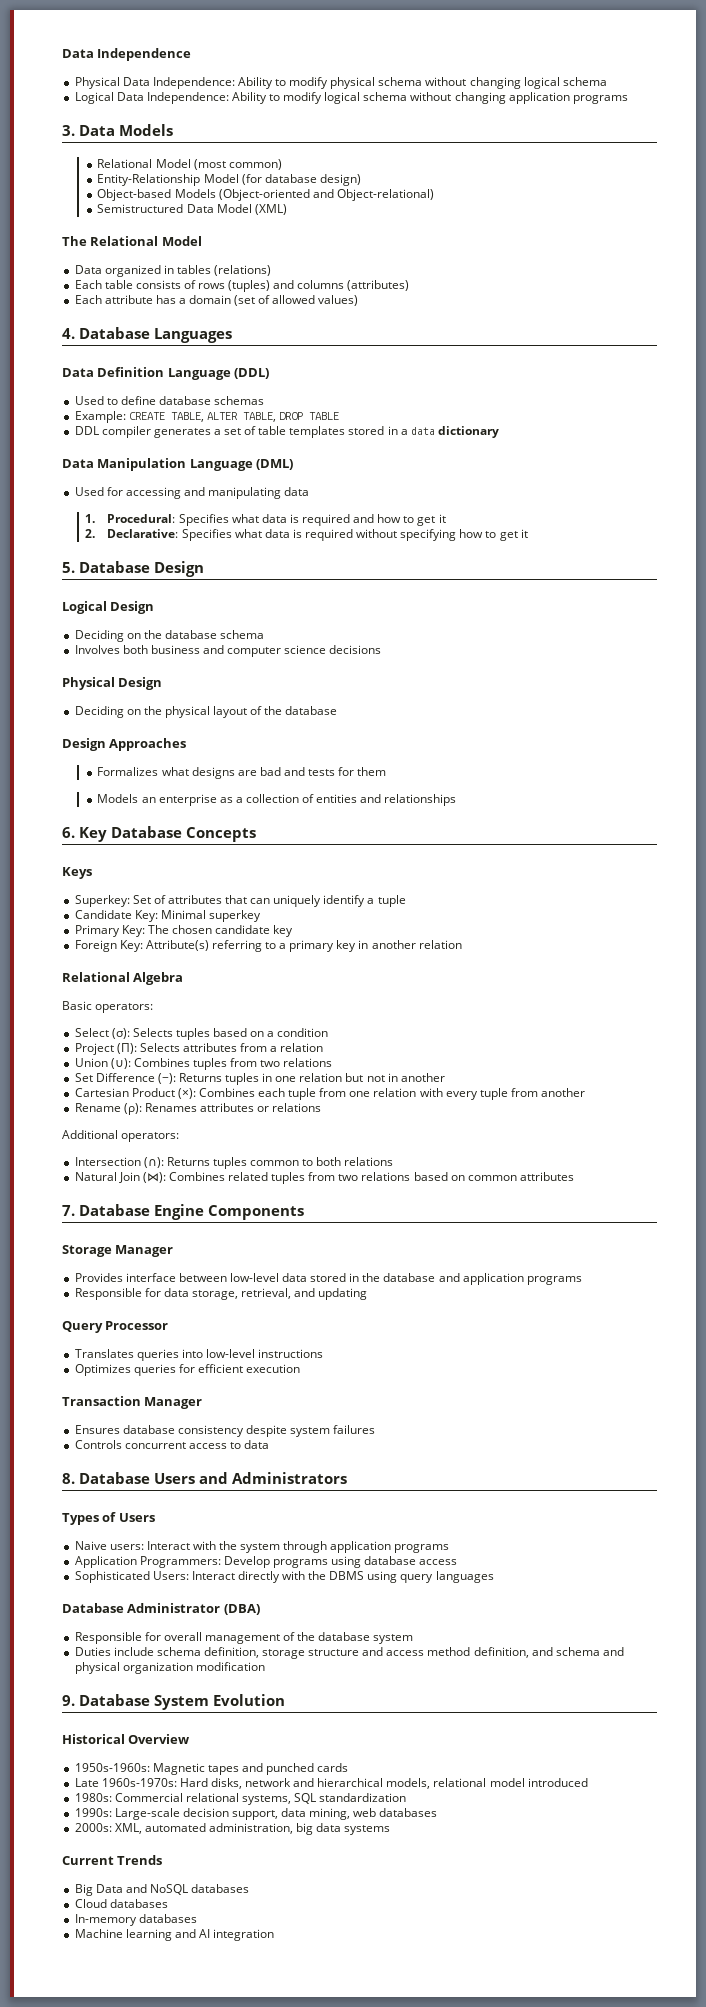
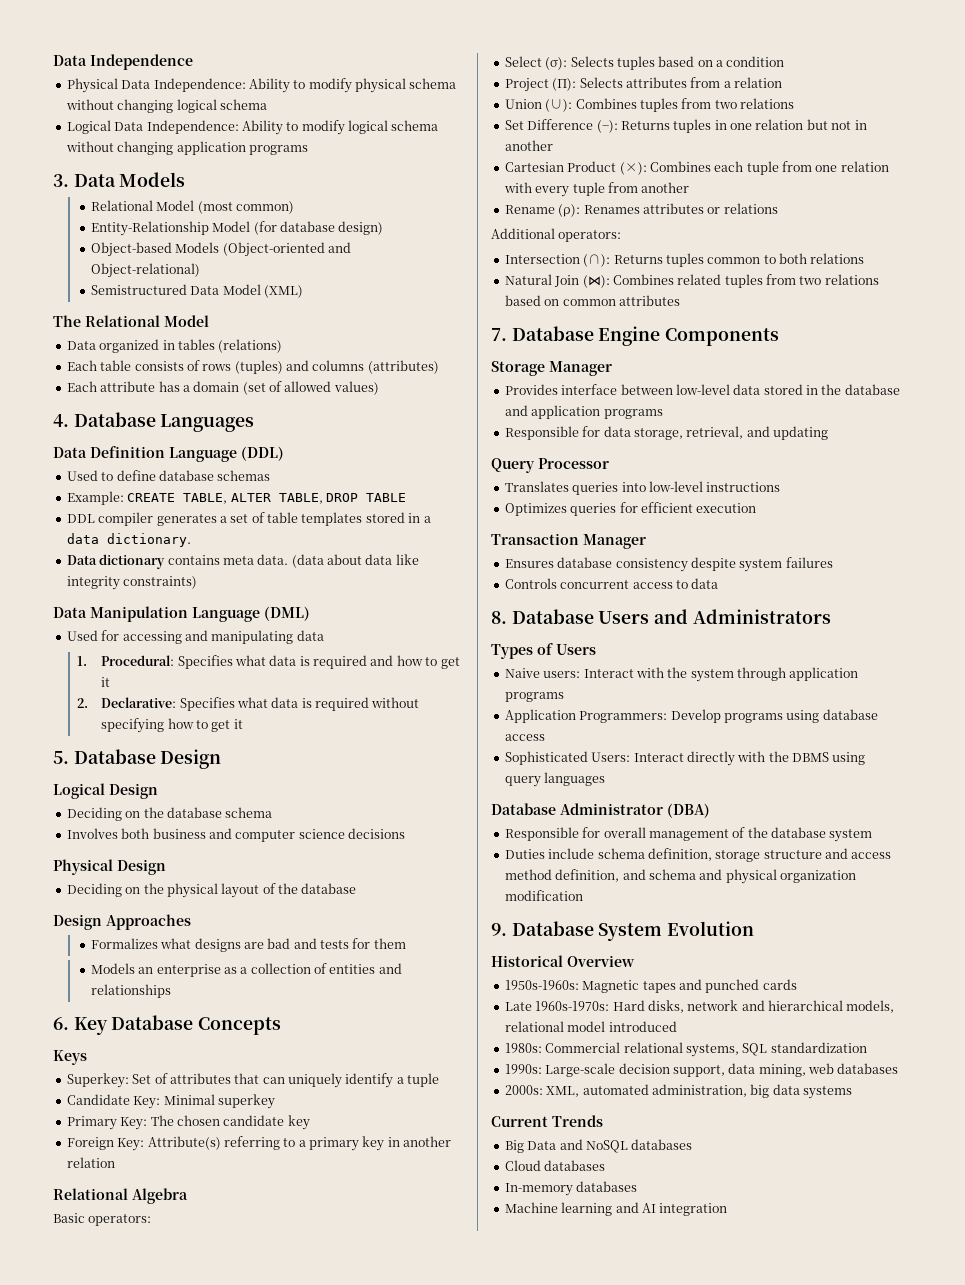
(435, 431) none -> [106,533,191,547] [66,555,97,565] dictionary. // Data
(499, 432) none -> [167,554,419,568] [66,576,198,590] contains meta data. (data about data like integrity constraints)

